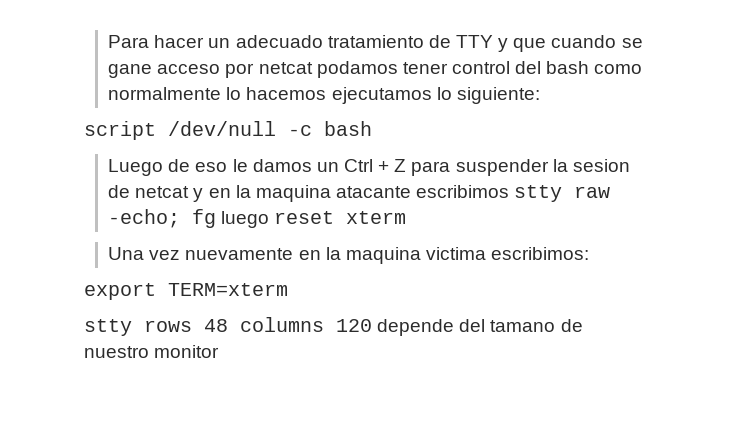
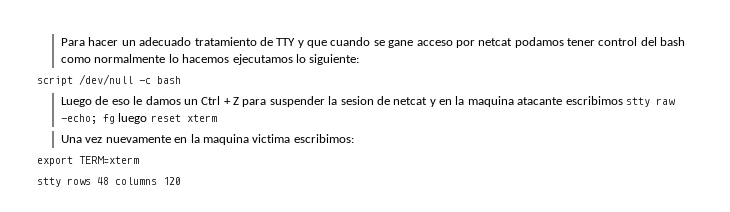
[377,319,583,336] [84,345,220,358] depende del tamano de nuestro monitor -> (181, 181) none

